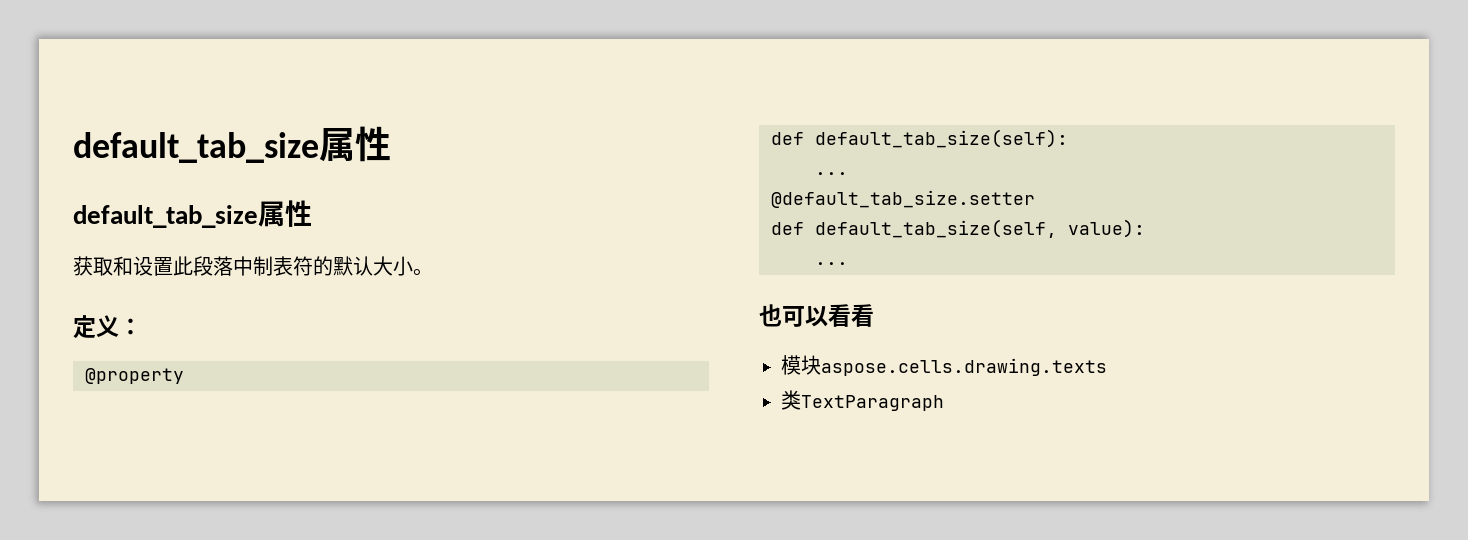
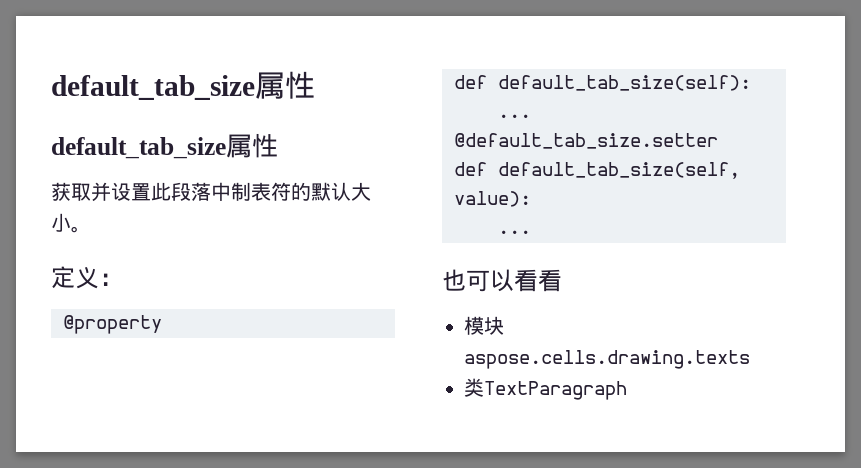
[113,256,133,276] 和 -> [91,182,111,202] 并

